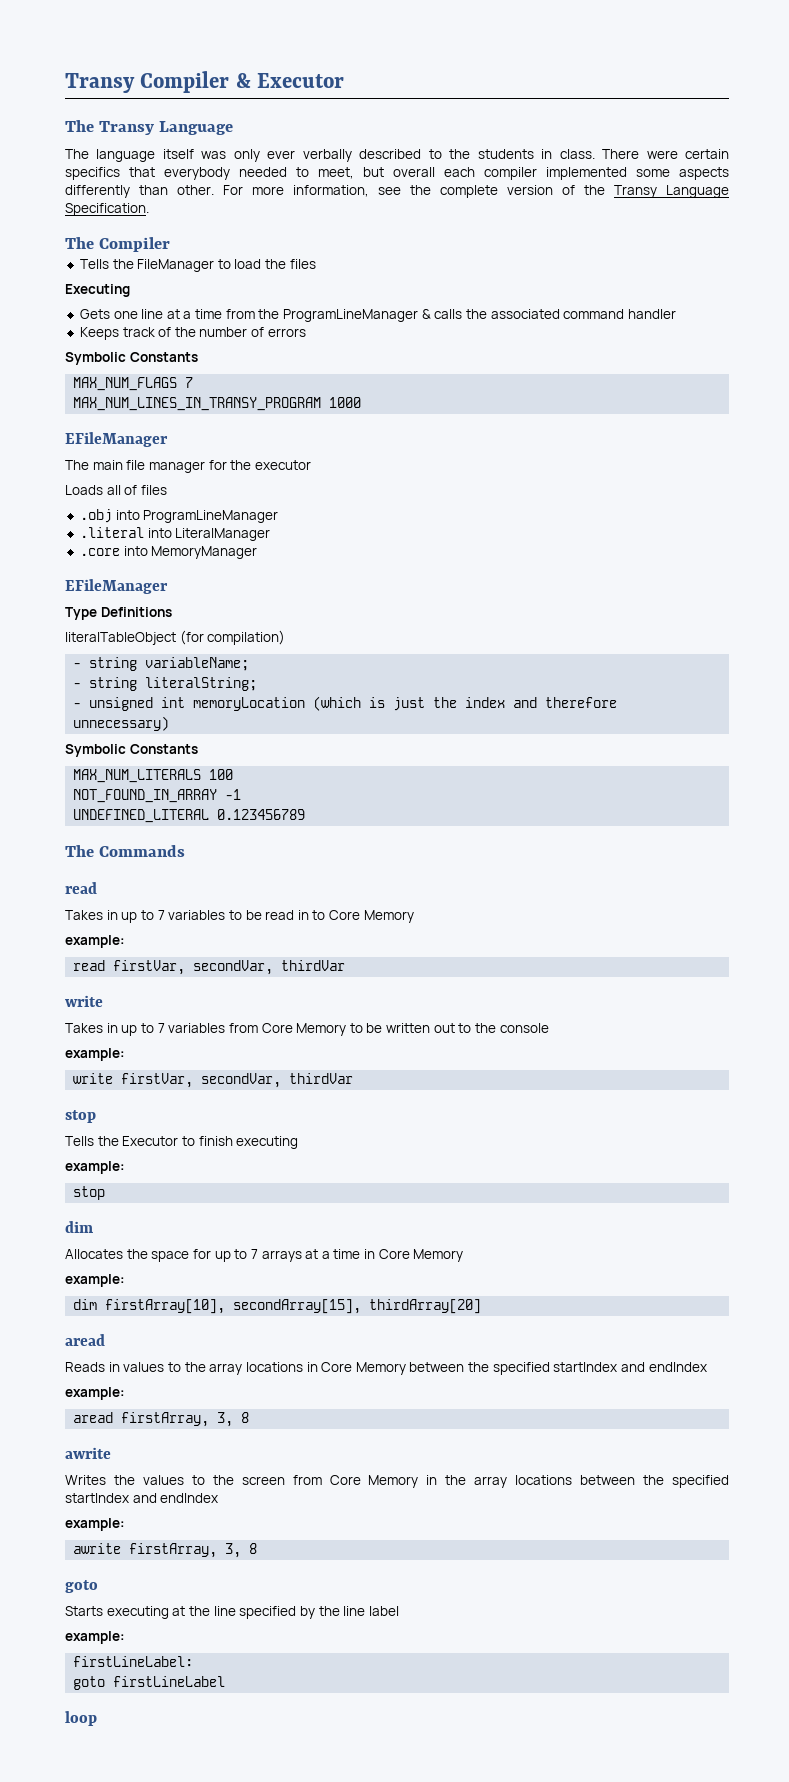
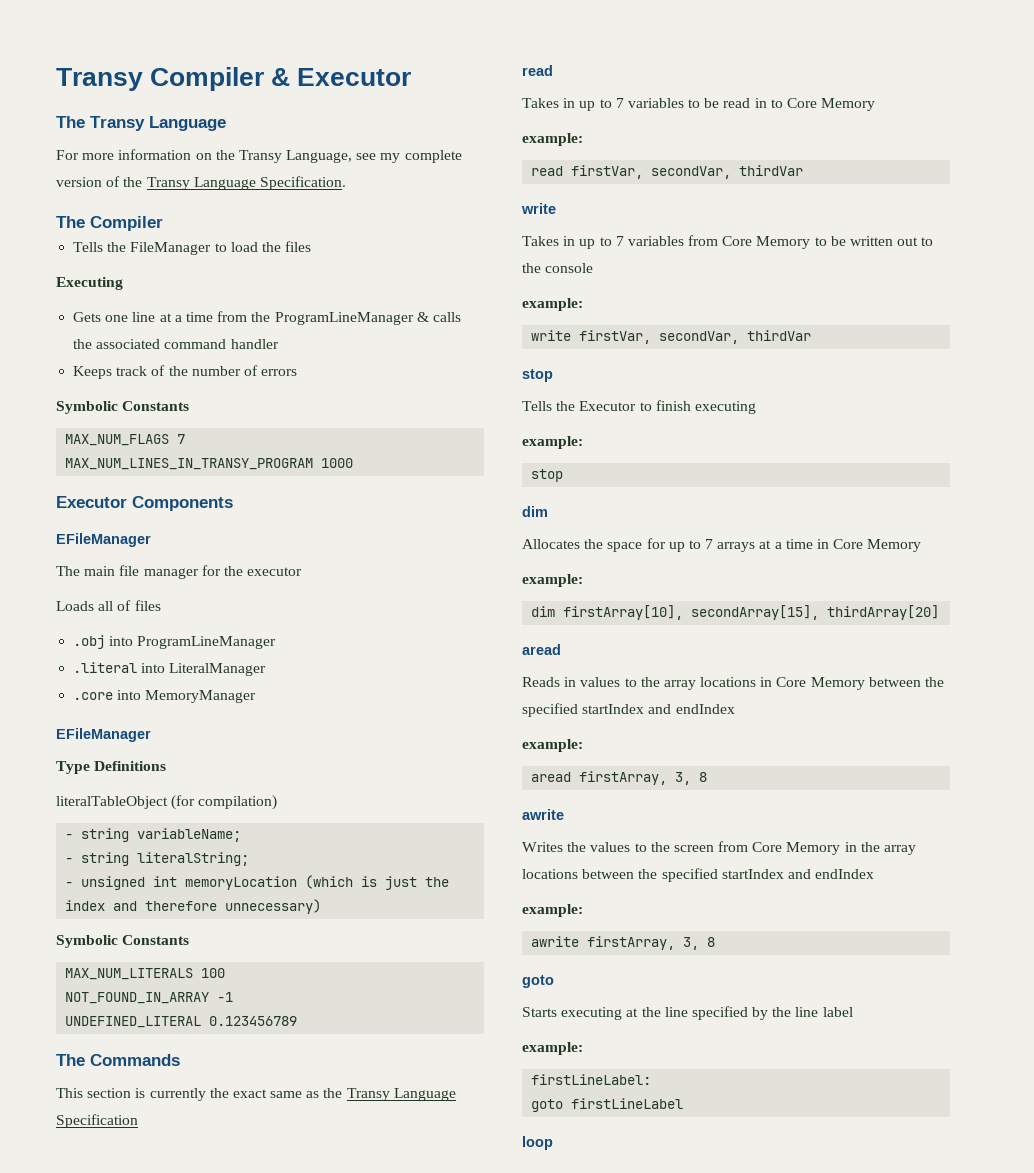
[65,149,729,162] [65,167,729,180] [65,185,431,198] The language itself was only ever verbally described to the students in class. There were certain specifics that everybody needed to meet, but overall each compiler implemented some aspects differently than other. For more information, see the -> [56,149,401,163] For more information on the Transy Language, see my
(362, 402) none -> [56,496,233,511] // Executor Components
(185, 851) none -> [56,1088,456,1101] [56,1114,138,1128] // This section is currently the exact same as the Transy Language Specification

